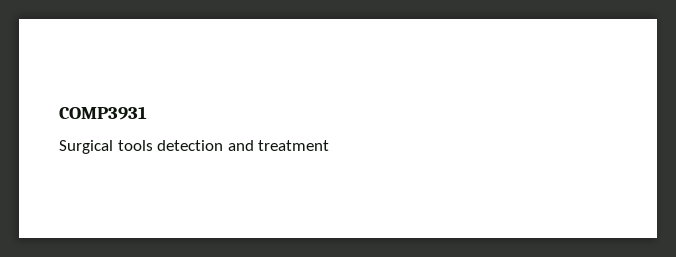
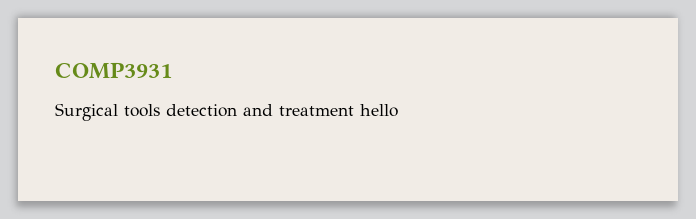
(330, 145) none -> [360,104,398,117] hello

